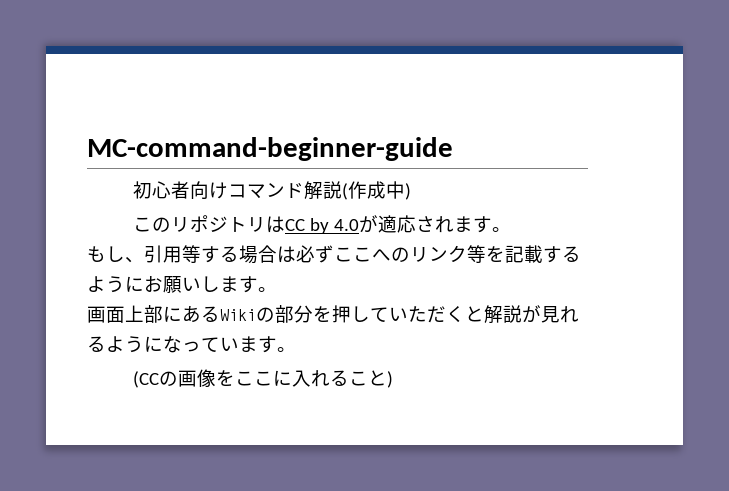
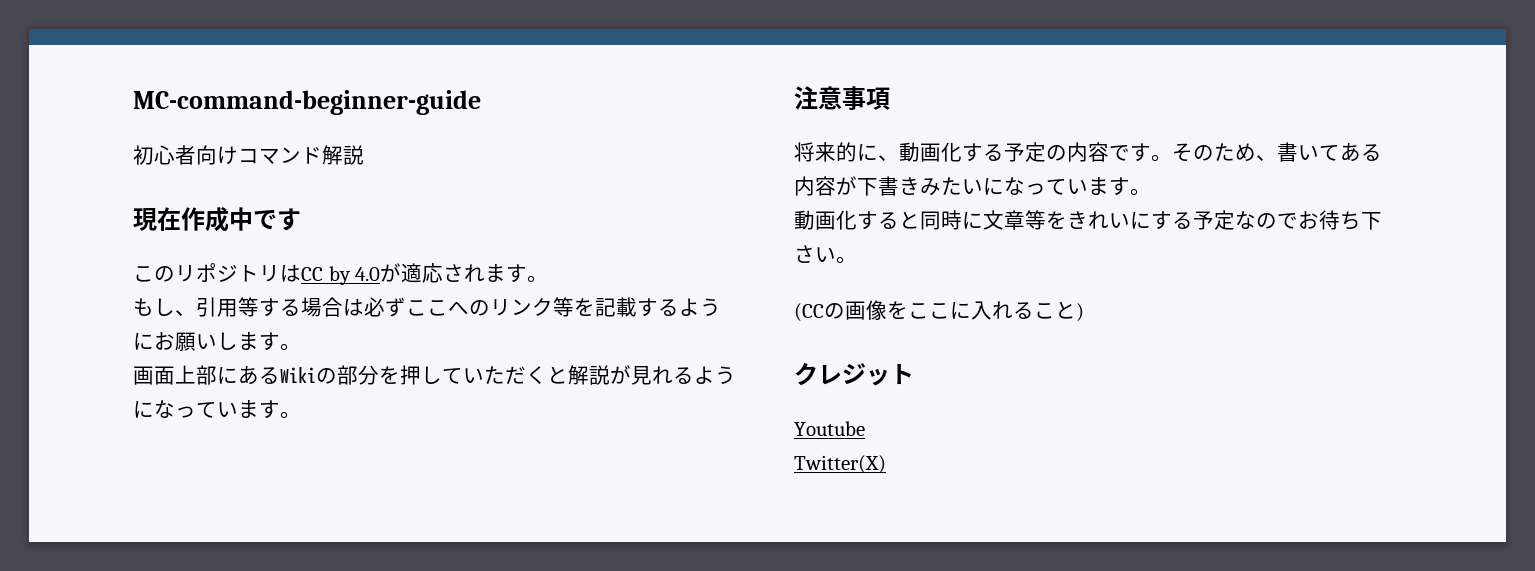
[341,181,411,200] (作成中) -> [133,207,301,232] // 現在作成中です
(296, 349) none -> [794,86,890,110] [794,142,1382,162] [794,176,1151,196] [794,210,1382,230] [794,245,857,264] // 注意事項 // 将来的に、動画化する予定の内容です。そのため、書いてある内容が下書きみたいになっています。 // 動画化すると同時に文章等をきれいにする予定なのでお待ち下さい。
(393, 379) none -> [794,362,914,386] [794,421,865,436] [794,455,886,474] // クレジット // Youtube // Twitter(X)

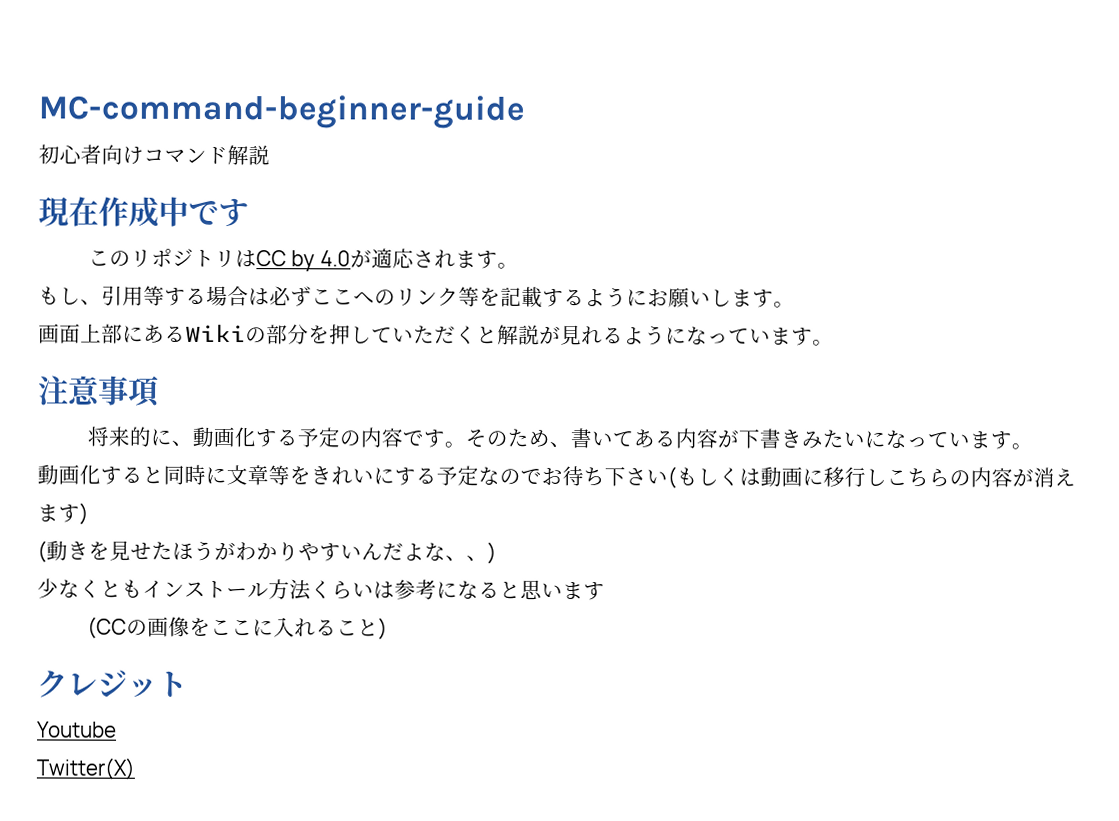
[836,256,857,264] 。 -> [667,466,1076,489] [37,502,89,525] [37,540,497,564] [37,578,605,601] (もしくは動画に移行しこちらの内容が消えます) // (動きを見せたほうがわかりやすいんだよな、、) // 少なくともインストール方法くらいは参考になると思います

